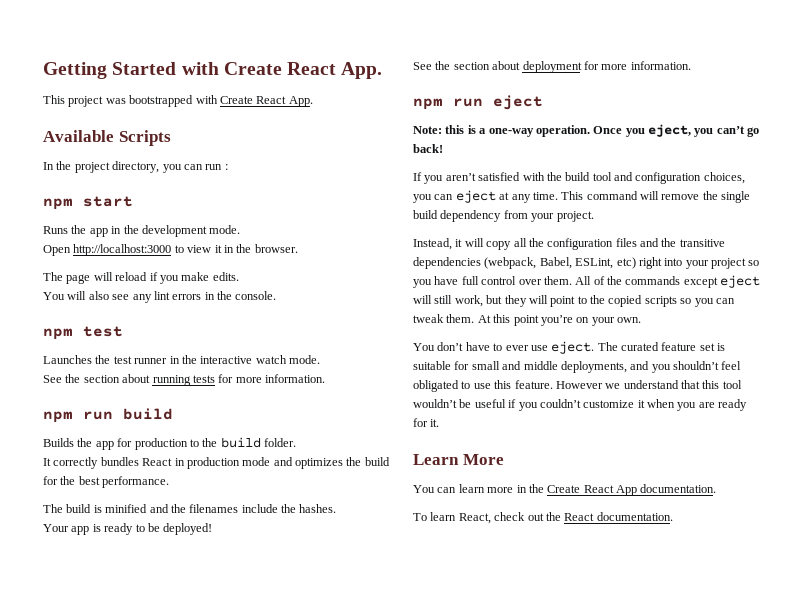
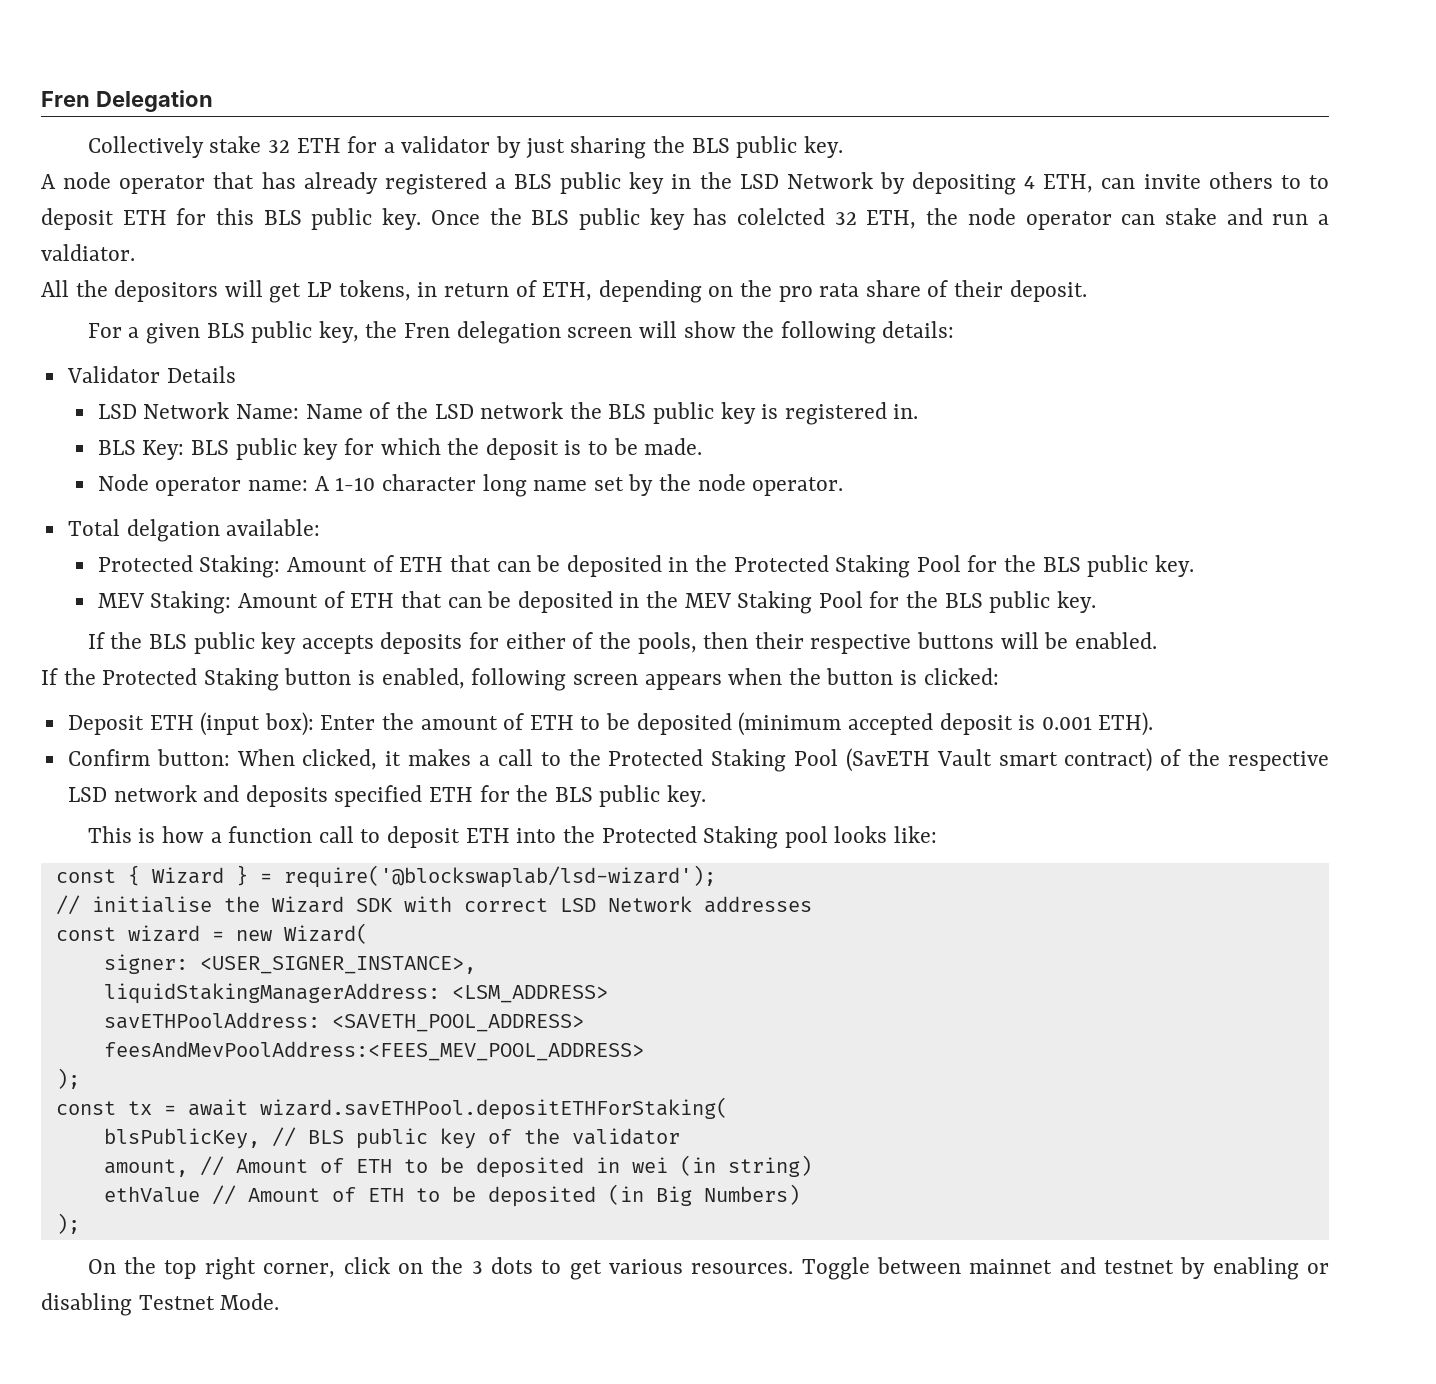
[43,62,383,79] [43,95,313,107] [43,130,171,146] [43,161,228,173] [43,196,133,210] [43,225,241,237] [43,244,298,256] [43,272,239,284] [43,291,277,303] [43,326,123,340] [43,355,320,364] [43,374,325,386] [43,408,173,423] [43,437,296,450] [43,457,390,469] [43,476,170,488] [43,504,337,513] [43,523,213,535] [413,61,691,73] [413,95,543,110] [413,124,760,137] [413,144,443,153] [413,172,745,184] [413,190,751,203] [413,210,594,222] [413,238,725,250] [413,257,760,269] [413,275,761,288] [413,295,735,307] [413,314,641,326] [413,341,726,354] [413,361,742,373] [413,380,742,392] [413,399,748,411] [413,418,440,427] [413,454,504,465] [413,484,717,496] [413,512,673,524] Getting Started with Create React App. // This project was bootstrapped with Create React App. // Available Scripts // In the project directory, you can run : // npm start // Runs the app in the development mode. // Open http://localhost:3000 to view it in the browser. // The page will reload if you make edits. // You will also see any lint errors in the console. // npm test // Launches the test runner in the interactive watch mode. // See the section about running tests for more information. // npm run build // Builds the app for production to the build folder. // It correctly bundles React in production mode and optimizes the build for the best performance. // The build is minified and the filenames include the hashes. // Your app is ready to be deployed! // See the section about deployment for more information. // npm run eject // Note: this is a one-way operation. Once you eject, you can’t go back! // If you aren’t satisfied with the build tool and configuration choices, you can eject at any time. This command will remove the single build dependency from your project. // Instead, it will copy all the configuration files and the transitive dependencies (webpack, Babel, ESLint, etc) right into your project so you have full control over them. All of the commands except eject will still work, but they will point to the copied scripts so you can tweak them. At this point you’re on your own. // You don’t have to ever use eject. The curated feature set is suitable for small and middle deployments, and you shouldn’t feel obligated to use this feature. However we understand that this tool wouldn’t be useful if you couldn’t customize it when you are ready for it. // Learn More // You can learn more in the Create React App documentation. // To learn React, check out the React documentation. -> [41,90,213,112] [87,136,843,159] [41,172,1330,195] [41,208,1329,230] [41,244,135,261] [41,280,1087,303] [87,321,955,344] [66,366,236,383] [97,402,919,425] [97,438,703,460] [97,474,844,497] [67,519,321,542] [97,555,1194,578] [97,591,1096,614] [87,632,1157,654] [41,668,999,691] [67,712,1154,736] [67,748,1329,772] [67,785,707,807] [87,826,938,849] [55,865,716,888] [55,895,812,915] [55,923,368,944] [103,954,476,974] [103,983,608,1004] [103,1012,584,1032] [103,1041,644,1061] [55,1068,80,1089] [55,1097,728,1120] [103,1127,680,1149] [103,1155,812,1178] [103,1184,800,1207] [55,1213,80,1234] [87,1257,1329,1280] [41,1293,280,1316] Fren Delegation // Collectively stake 32 ETH for a validator by just sharing the BLS public key. // A node operator that has already registered a BLS public key in the LSD Network by depositing 4 ETH, can invite others to to deposit ETH for this BLS public key. Once the BLS public key has colelcted 32 ETH, the node operator can stake and run a valdiator. // All the depositors will get LP tokens, in return of ETH, depending on the pro rata share of their deposit. // For a given BLS public key, the Fren delegation screen will show the following details: // Validator Details // LSD Network Name: Name of the LSD network the BLS public key is registered in. // BLS Key: BLS public key for which the deposit is to be made. // Node operator name: A 1-10 character long name set by the node operator. // Total delgation available: // Protected Staking: Amount of ETH that can be deposited in the Protected Staking Pool for the BLS public key. // MEV Staking: Amount of ETH that can be deposited in the MEV Staking Pool for the BLS public key. // If the BLS public key accepts deposits for either of the pools, then their respective buttons will be enabled. // If the Protected Staking button is enabled, following screen appears when the button is clicked: // Deposit ETH (input box): Enter the amount of ETH to be deposited (minimum accepted deposit is 0.001 ETH). // Confirm button: When clicked, it makes a call to the Protected Staking Pool (SavETH Vault smart contract) of the respective LSD network and deposits specified ETH for the BLS public key. // This is how a function call to deposit ETH into the Protected Staking pool looks like: // const { Wizard } = require('@blockswaplab/lsd-wizard'); // // initialise the Wizard SDK with correct LSD Network addresses // const wizard = new Wizard( // signer: <USER_SIGNER_INSTANCE>, // liquidStakingManagerAddress: <LSM_ADDRESS> // savETHPoolAddress: <SAVETH_POOL_ADDRESS> // feesAndMevPoolAddress:<FEES_MEV_POOL_ADDRESS> // ); // const tx = await wizard.savETHPool.depositETHForStaking( // blsPublicKey, // BLS public key of the validator // amount, // Amount of ETH to be deposited in wei (in string) // ethValue // Amount of ETH to be deposited (in Big Numbers) // ); // On the top right corner, click on the 3 dots to get various resources. Toggle between mainnet and testnet by enabling or disabling Testnet Mode.

